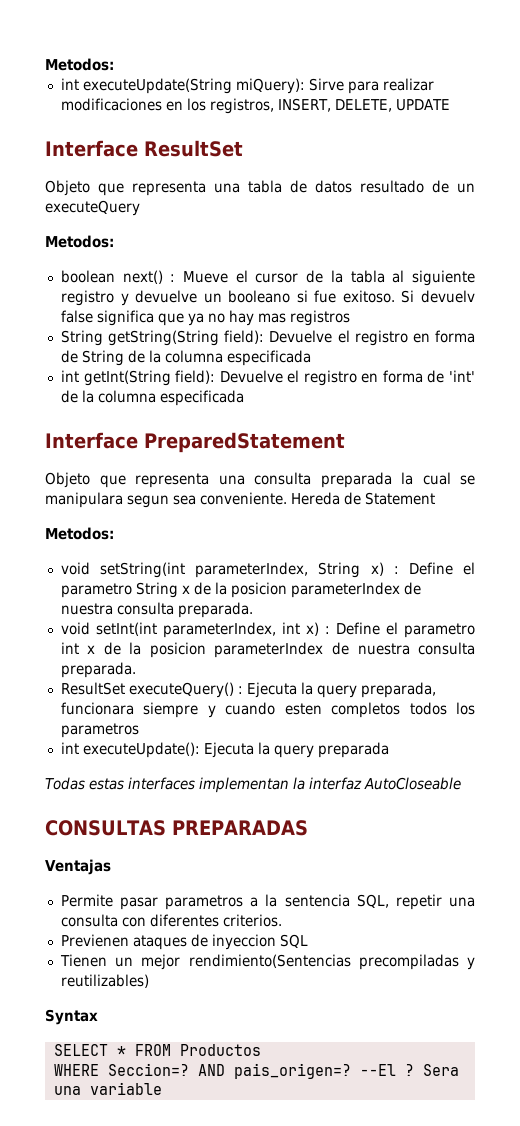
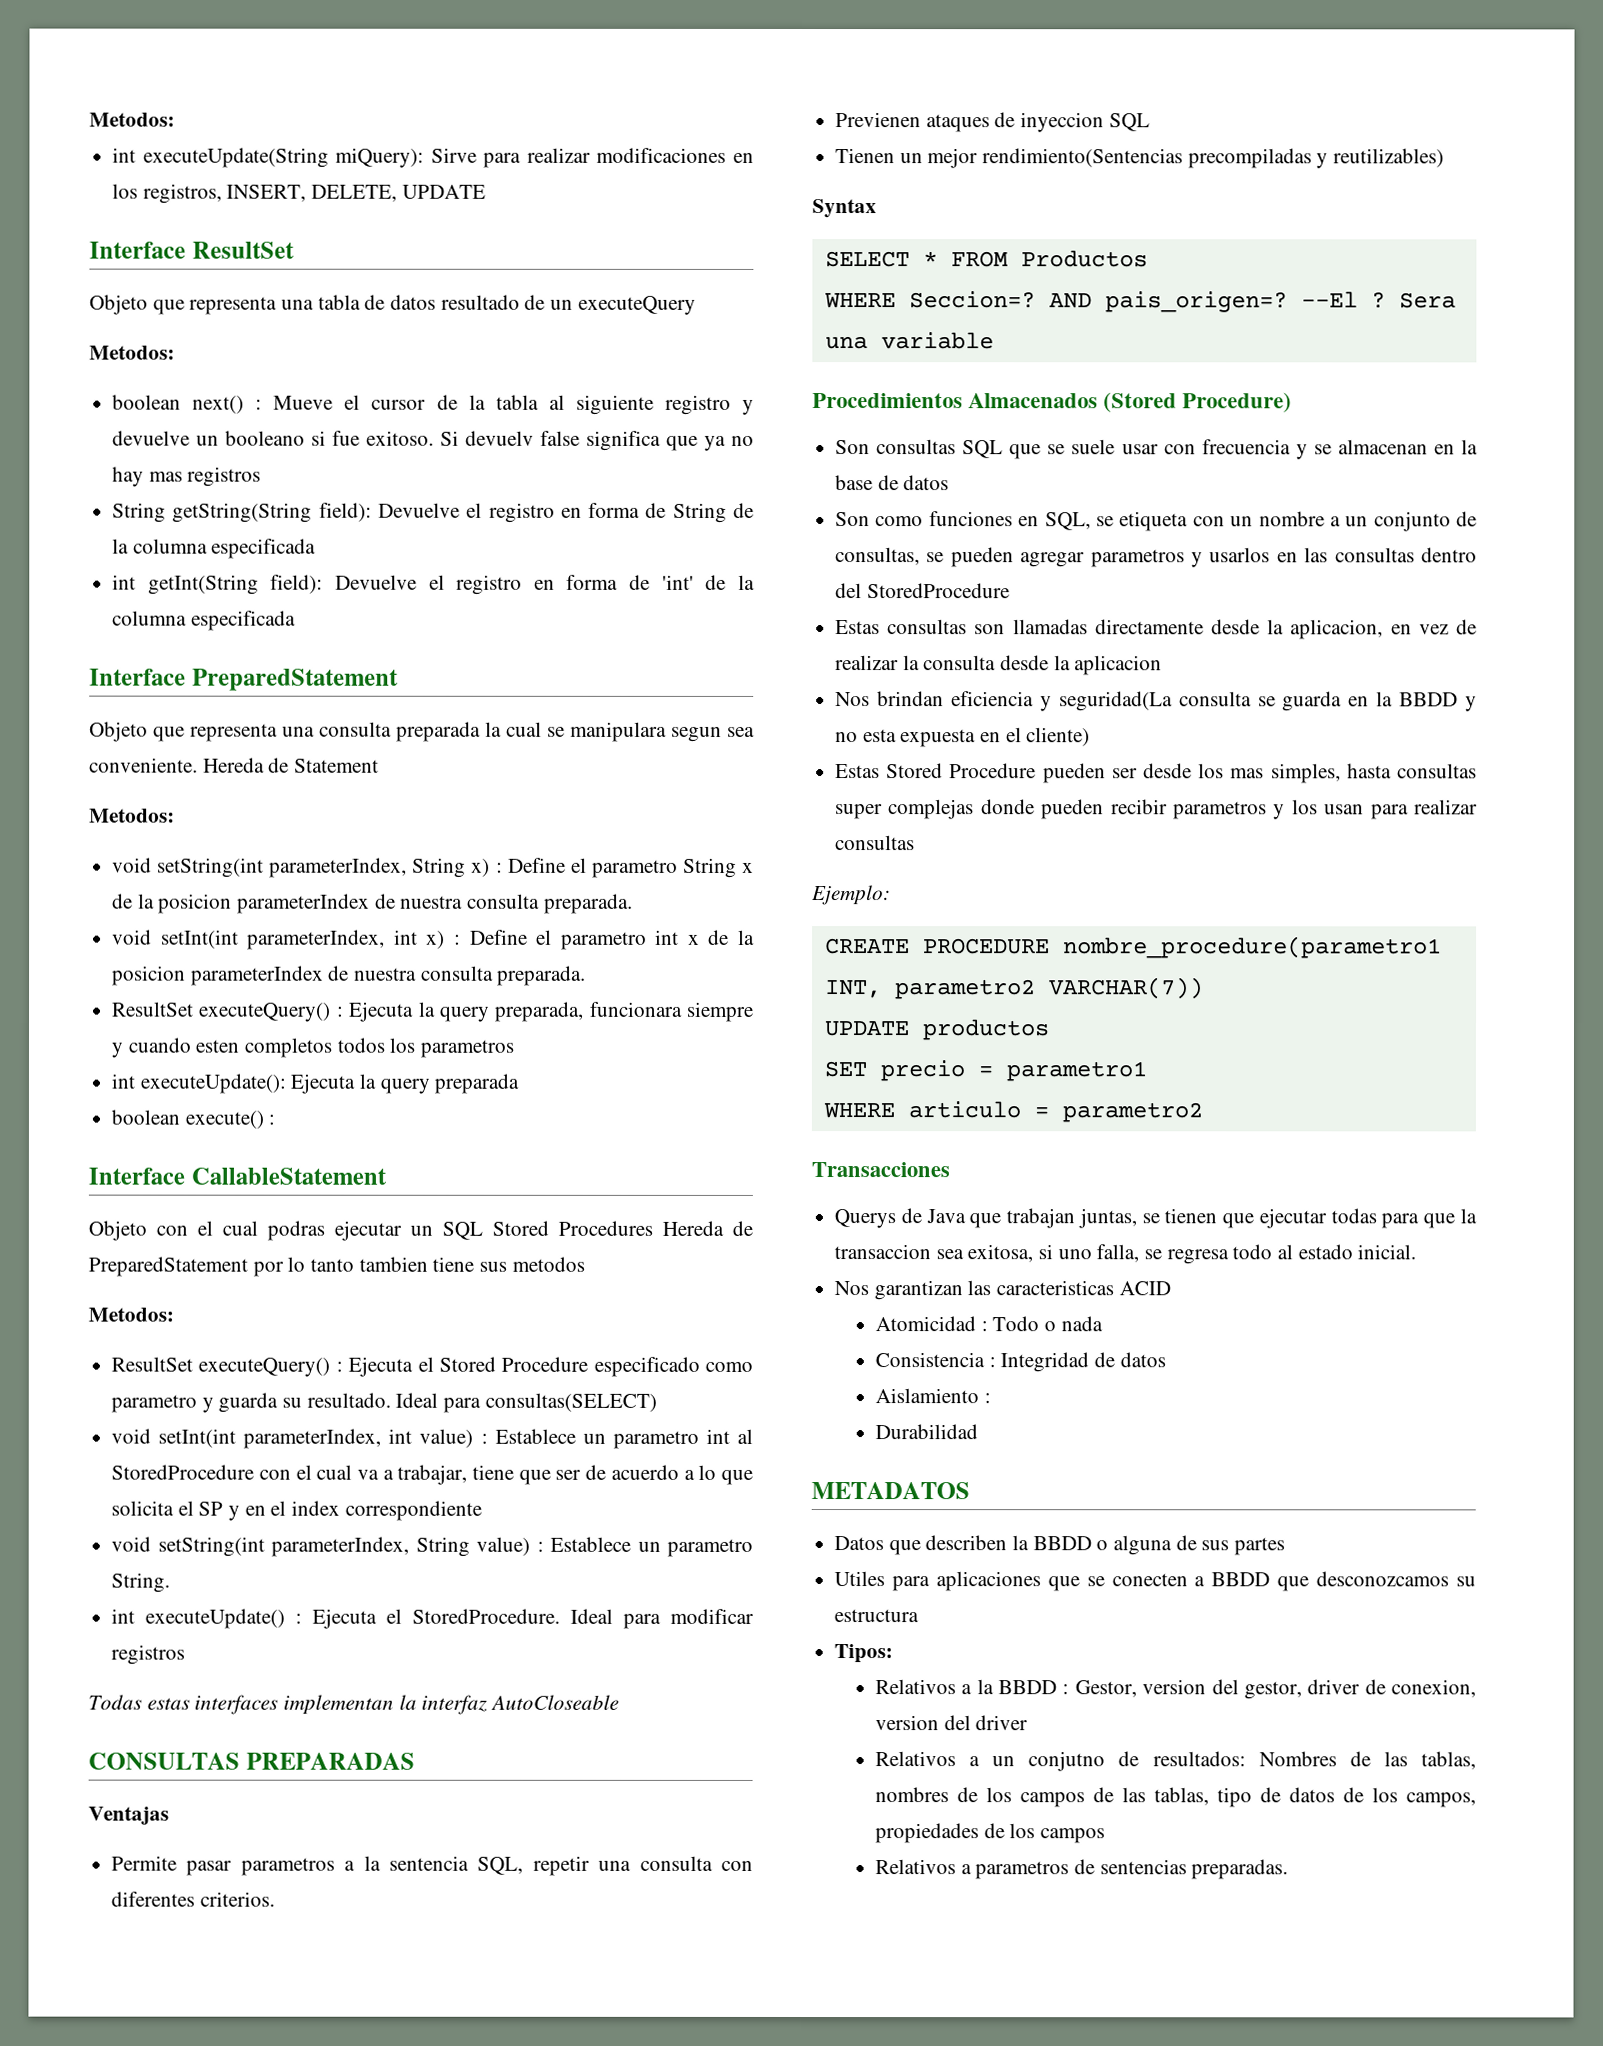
(389, 750) none -> [111,1109,276,1129] [88,1167,387,1185] [88,1220,753,1241] [88,1256,585,1277] [88,1307,174,1322] [111,1356,753,1377] [111,1392,657,1413] [111,1428,753,1449] [111,1464,753,1485] [111,1500,482,1521] [111,1536,753,1557] [111,1572,171,1593] [111,1608,754,1629] [111,1644,186,1665] // boolean execute() : // Interface CallableStatement // Objeto con el cual podras ejecutar un SQL Stored Procedures Hereda de PreparedStatement por lo tanto tambien tiene sus metodos // Metodos: // ResultSet executeQuery() : Ejecuta el Stored Procedure especificado como parametro y guarda su resultado. Ideal para consultas(SELECT) // void setInt(int parameterIndex, int value) : Establece un parametro int al StoredProcedure con el cual va a trabajar, tiene que ser de acuerdo a lo que solicita el SP y en el index correspondiente // void setString(int parameterIndex, String value) : Establece un parametro String. // int executeUpdate() : Ejecuta el StoredProcedure. Ideal para modificar registros
(162, 1088) none -> [812,392,1293,413] [835,439,1478,460] [835,475,950,491] [835,511,1477,532] [835,547,1477,568] [835,583,1010,599] [835,619,1477,640] [835,655,1163,676] [835,691,1477,712] [835,727,1091,748] [835,763,1477,784] [835,799,1478,820] [835,835,916,851] [811,885,891,906] [824,936,1442,959] [824,977,1204,1000] [823,1019,1050,1041] [823,1060,1147,1082] [822,1101,1203,1123] [811,1162,950,1178] [834,1208,1477,1229] [834,1244,1417,1265] [834,1280,1171,1301] [874,1316,1103,1332] [874,1352,1166,1373] [874,1388,991,1404] [874,1424,978,1440] [811,1482,970,1500] [834,1535,1286,1556] [834,1571,1476,1592] [834,1609,920,1623] [834,1644,894,1664] [874,1679,1476,1700] [874,1715,1029,1731] [874,1751,1476,1772] [874,1787,1476,1808] [874,1823,1106,1844] [874,1859,1289,1880] // Procedimientos Almacenados (Stored Procedure) // Son consultas SQL que se suele usar con frecuencia y se almacenan en la base de datos // Son como funciones en SQL, se etiqueta con un nombre a un conjunto de consultas, se pueden agregar parametros y usarlos en las consultas dentro del StoredProcedure // Estas consultas son llamadas directamente desde la aplicacion, en vez de realizar la consulta desde la aplicacion // Nos brindan eficiencia y seguridad(La consulta se guarda en la BBDD y no esta expuesta en el cliente) // Estas Stored Procedure pueden ser desde los mas simples, hasta consultas super complejas donde pueden recibir parametros y los usan para realizar consultas // Ejemplo: // CREATE PROCEDURE nombre_procedure(parametro1 INT, parametro2 VARCHAR(7)) // UPDATE productos // SET precio = parametro1 // WHERE articulo = parametro2 // Transacciones // Querys de Java que trabajan juntas, se tienen que ejecutar todas para que la transaccion sea exitosa, si uno falla, se regresa todo al estado inicial. // Nos garantizan las caracteristicas ACID // Atomicidad : Todo o nada // Consistencia : Integridad de datos // Aislamiento : // Durabilidad // METADATOS // Datos que describen la BBDD o alguna de sus partes // Utiles para aplicaciones que se conecten a BBDD que desconozcamos su estructura // Tipos: // Relativos a la BBDD : Gestor, version del gestor, driver de conexion, version del driver // Relativos a un conjutno de resultados: Nombres de las tablas, nombres de los campos de las tablas, tipo de datos de los campos, propiedades de los campos // Relativos a parametros de sentencias preparadas.

